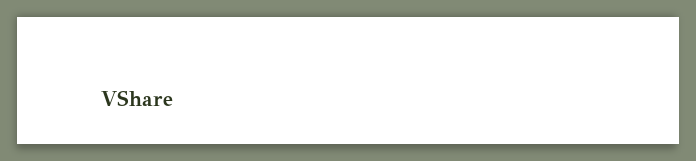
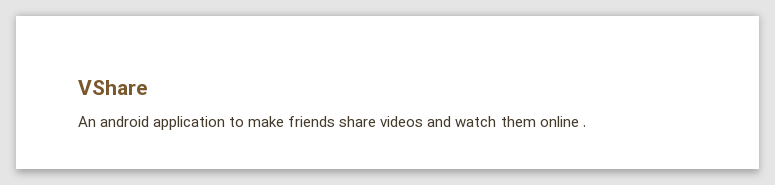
(173, 98) none -> [78,116,586,130] // An android application to make friends share videos and watch them online .

